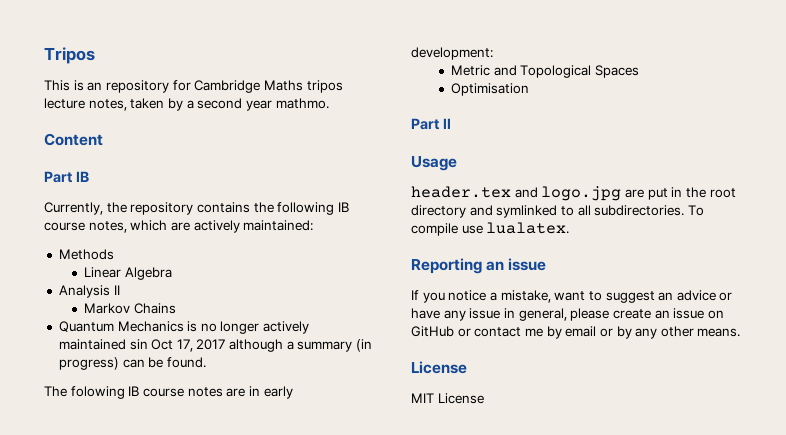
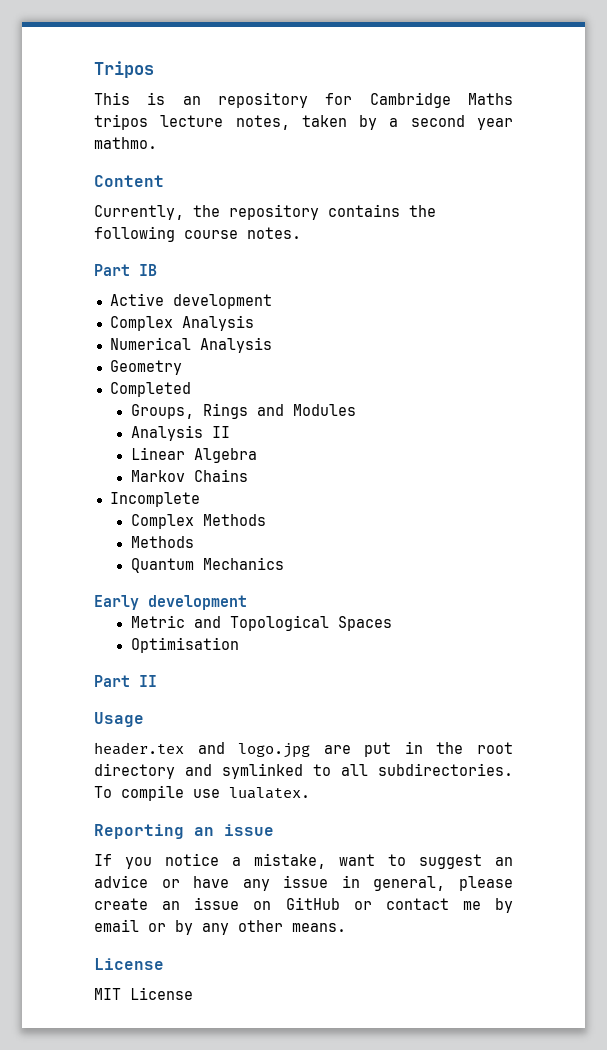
[44,171,89,183] // Part IB -> (164, 181) none
[337,202,349,212] [44,220,314,233] [58,249,114,260] IB course notes, which are actively maintained: // Methods -> [184,227,301,239] [94,264,157,276] [109,293,272,309] [109,315,254,331] [109,337,272,353] [109,360,182,375] [109,382,191,397] [130,403,356,419] [130,425,230,441] course notes. // Part IB // Active development // Complex Analysis // Numerical Analysis // Geometry // Completed // Groups, Rings and Modules // Analysis II
[58,285,120,298] // Analysis II -> (257, 455) none
[58,321,310,334] [58,339,373,352] [58,357,206,370] [44,386,293,399] [411,47,493,60] Quantum Mechanics is no longer actively maintained sin Oct 17, 2017 although a summary (in progress) can be found. // The folowing IB course notes are in early development: -> [109,492,200,507] [130,514,266,529] [130,536,194,548] [130,557,284,573] [94,595,247,610] Incomplete // Complex Methods // Methods // Quantum Mechanics // Early development

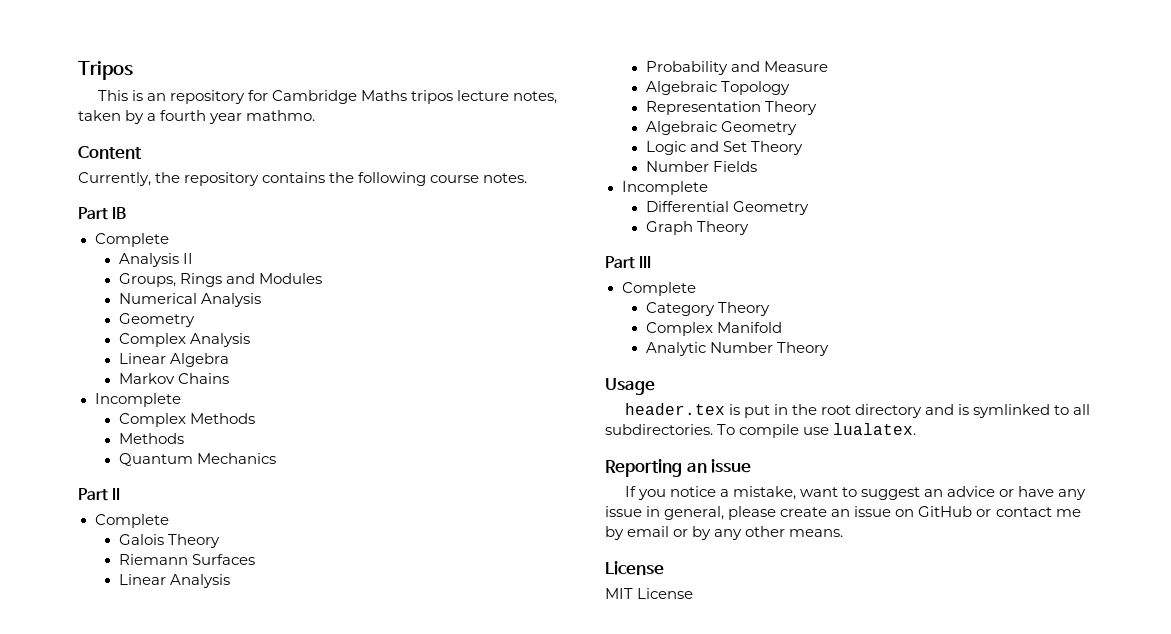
[410,115,465,127] second -> [160,110,207,121] fourth
[109,293,272,309] [109,315,254,331] [109,337,272,353] [109,360,182,375] [109,382,191,397] [130,403,356,419] [130,425,230,441] Active development // Complex Analysis // Numerical Analysis // Geometry // Completed // Groups, Rings and Modules // Analysis II -> [94,233,169,247] [118,253,193,267] [118,273,322,287] [118,293,261,307] [118,313,195,327] [118,333,250,347] Complete // Analysis II // Groups, Rings and Modules // Numerical Analysis // Geometry // Complex Analysis
[94,595,247,610] [130,615,392,631] [130,637,239,653] [94,675,157,687] Early development // Metric and Topological Spaces // Optimisation // Part II -> [78,488,121,501] [94,514,169,528] [118,534,220,548] [118,554,255,565] [118,574,230,588] [645,61,828,75] [645,81,790,95] [645,101,817,115] [645,121,797,135] [645,141,803,155] [645,161,757,172] [621,181,708,195] [645,201,809,215] [645,221,749,235] [605,256,652,269] [621,282,696,296] [645,302,770,316] [645,322,782,336] [645,342,829,356] Part II // Complete // Galois Theory // Riemann Surfaces // Linear Analysis // Probability and Measure // Algebraic Topology // Representation Theory // Algebraic Geometry // Logic and Set Theory // Number Fields // Incomplete // Differential Geometry // Graph Theory // Part III // Complete // Category Theory // Complex Manifold // Analytic Number Theory
[197,742,351,758] and logo.jpg are -> [728,404,740,415] is
(212, 770) none -> [958,404,970,415] is

